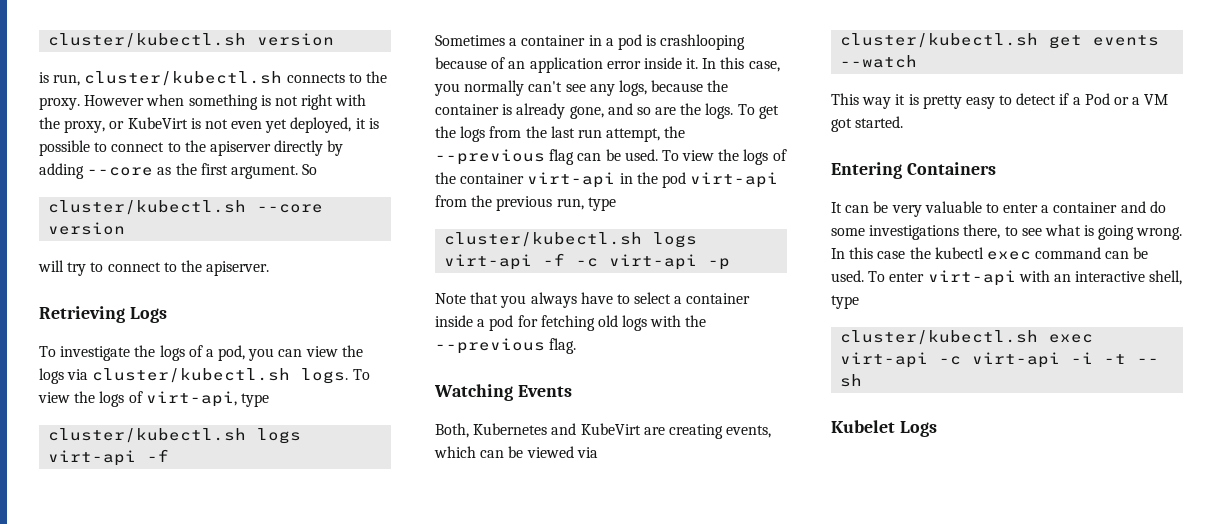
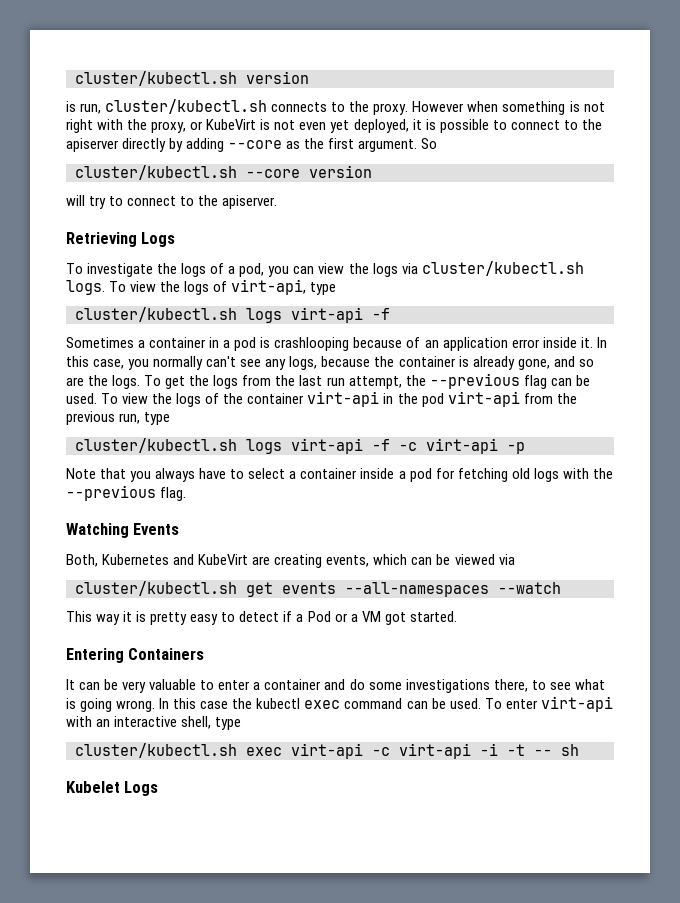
(1160, 40) none -> [345,582,489,597] --all-namespaces

